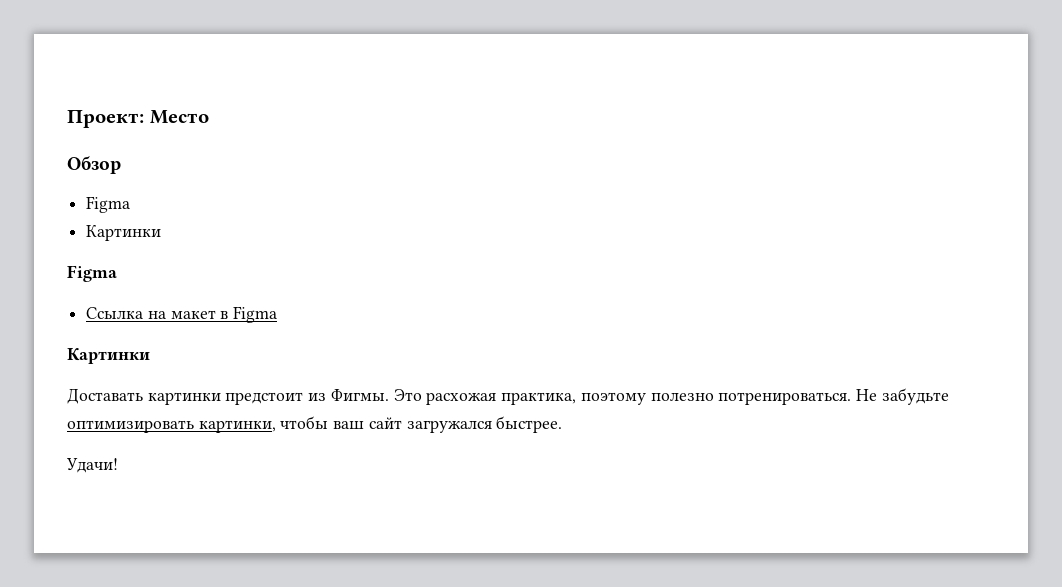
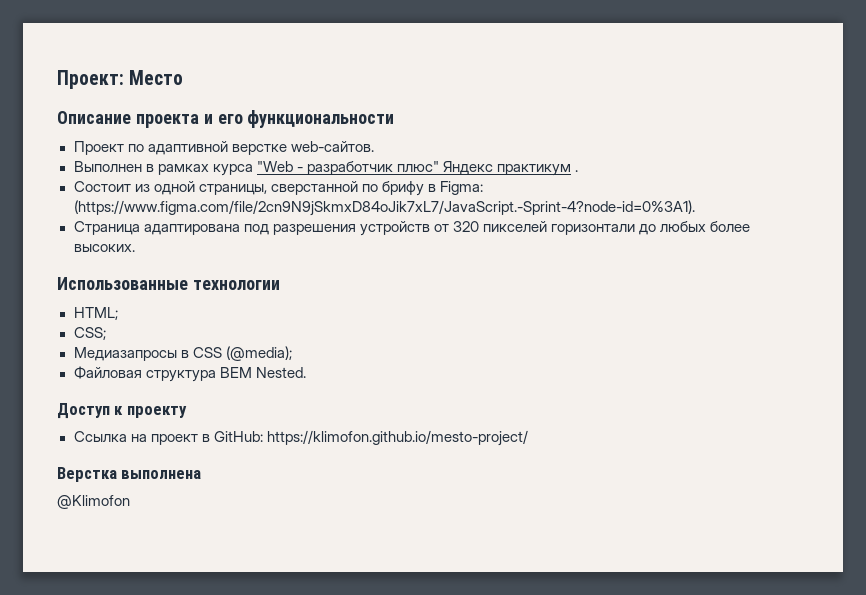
[67,156,121,174] [86,196,131,213] [86,225,162,241] [67,265,117,282] [86,306,278,323] [67,348,150,364] [67,388,949,405] [67,416,563,433] [66,458,118,473] Обзор // Figma // Картинки // Figma // Ссылка на макет в Figma // Картинки // Доставать картинки предстоит из Фигмы. Это расхожая практика, поэтому полезно потренироваться. Не забудьте оптимизировать картинки, чтобы ваш сайт загружался быстрее. // Удачи! -> [57,110,395,128] [73,141,374,155] [73,161,578,176] [73,181,483,196] [73,200,695,216] [73,221,751,236] [73,244,135,252] [57,277,280,290] [73,307,118,320] [73,327,106,340] [73,346,292,361] [73,366,306,382] [57,403,187,419] [73,430,528,446] [57,467,202,482] [57,495,130,509] Описание проекта и его функциональности // Проект по адаптивной верстке web-сайтов. // Выполнен в рамках курса "Web - разработчик плюс" Яндекс практикум . // Состоит из одной страницы, сверстанной по брифу в Figma: (https://www.figma.com/file/2cn9N9jSkmxD84oJik7xL7/JavaScript.-Sprint-4?node-id=0%3A1). // Страница адаптирована под разрешения устройств от 320 пикселей горизонтали до любых более высоких. // Использованные технологии // HTML; // CSS; // Медиазапросы в CSS (@media); // Файловая структура BEM Nested. // Доступ к проекту // Ссылка на проект в GitHub: https://klimofon.github.io/mesto-project/ // Верстка выполнена // @Klimofon

